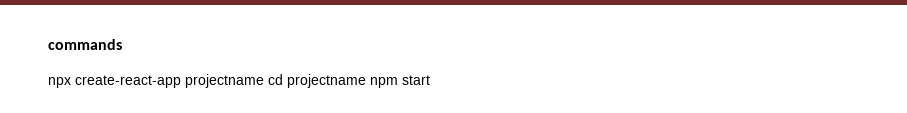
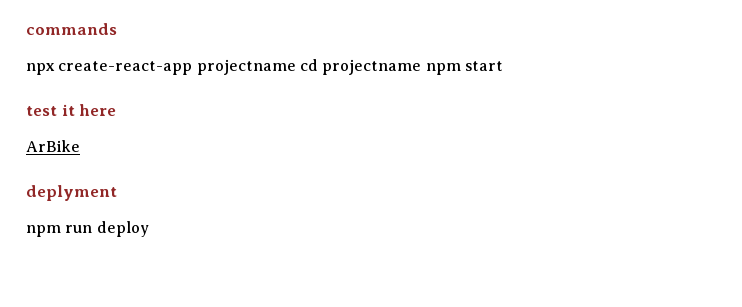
(430, 80) none -> [26,104,117,116] [26,140,80,152] [26,185,117,201] [26,221,149,237] // test it here // ArBike // deplyment // npm run deploy

